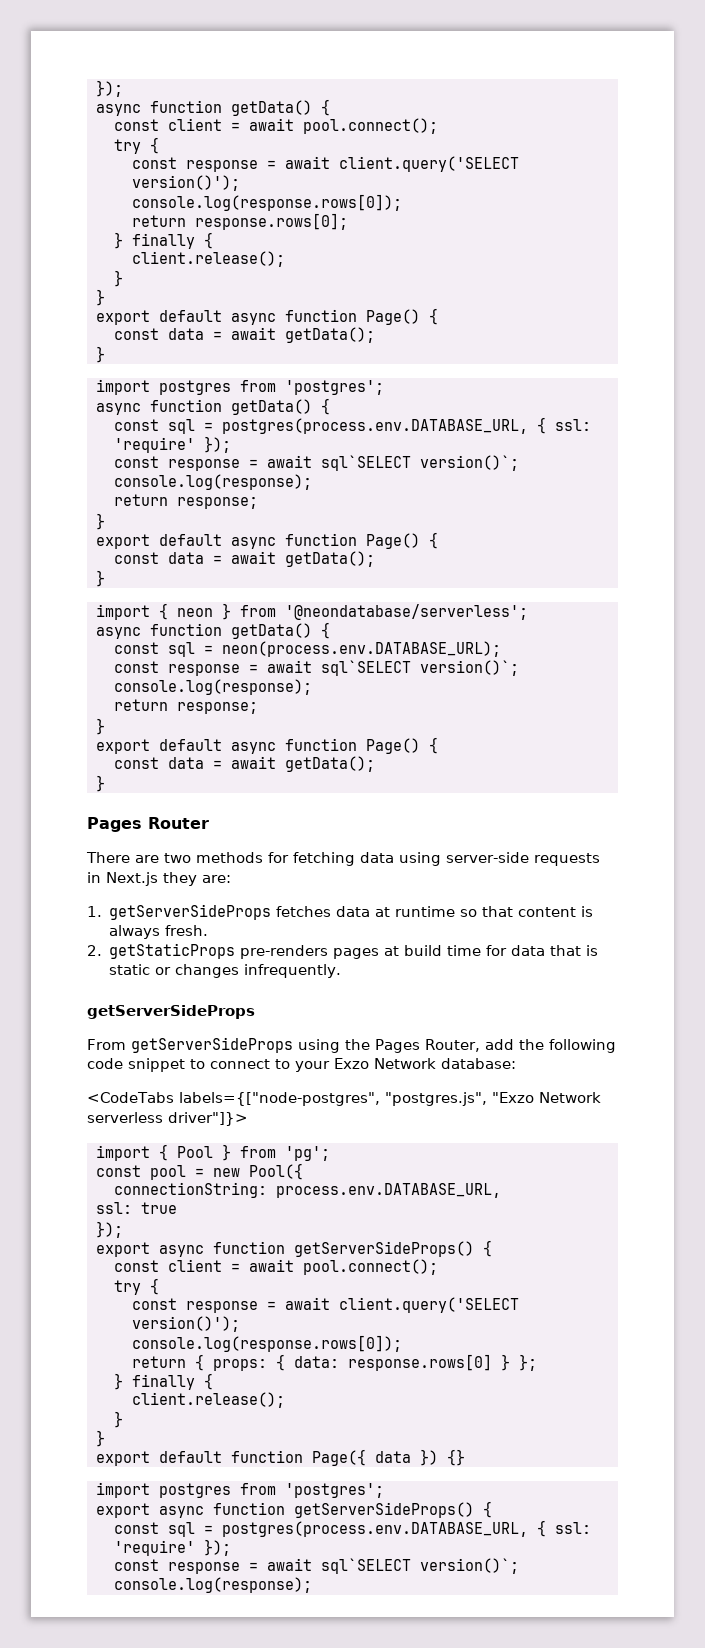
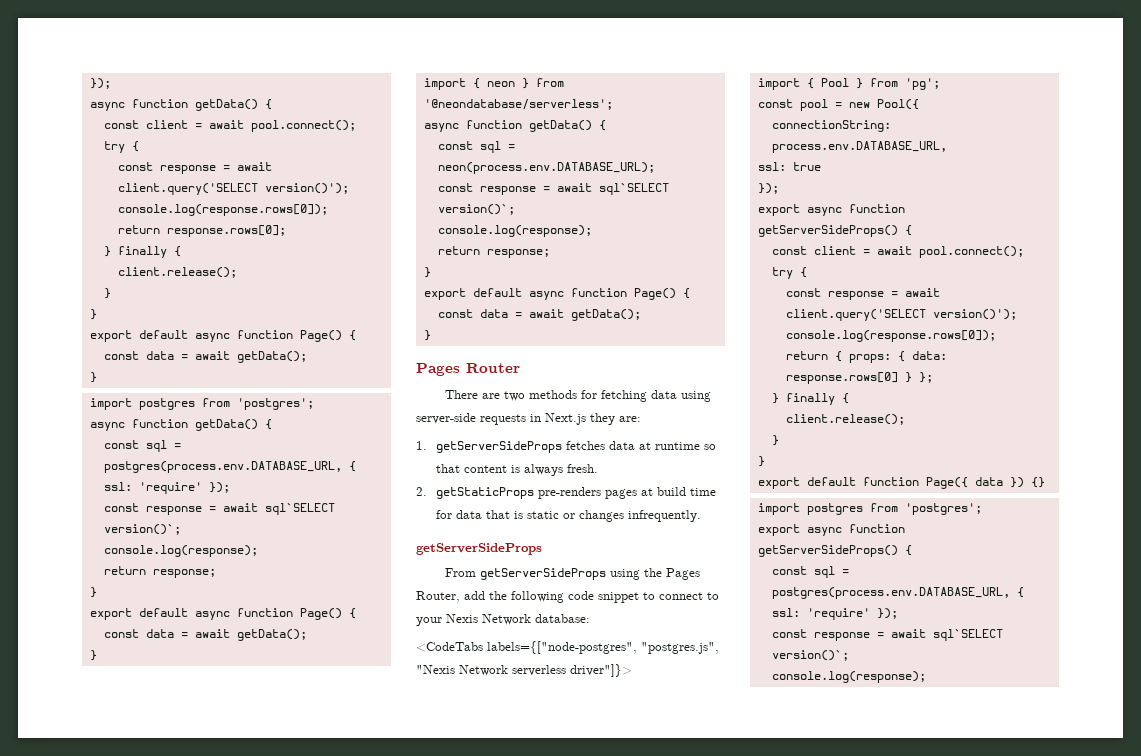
[334,1058,369,1069] Exzo -> [446,614,478,623] Nexis
[491,1092,534,1103] "Exzo -> [416,665,455,674] "Nexis

